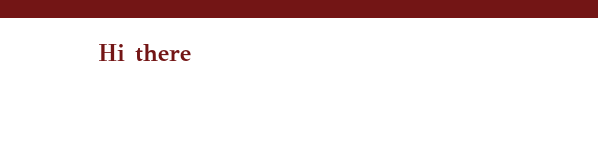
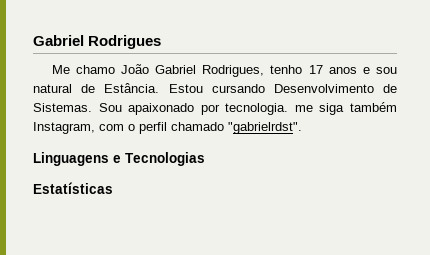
[98,44,191,62] Hi there -> [33,35,162,49] [51,64,397,77] [33,83,397,93] [33,102,397,115] [33,122,302,134] [33,152,205,166] [33,182,113,194] Gabriel Rodrigues // Me chamo João Gabriel Rodrigues, tenho 17 anos e sou natural de Estância. Estou cursando Desenvolvimento de Sistemas. Sou apaixonado por tecnologia. me siga também Instagram, com o perfil chamado "gabrielrdst". // Linguagens e Tecnologias // Estatísticas

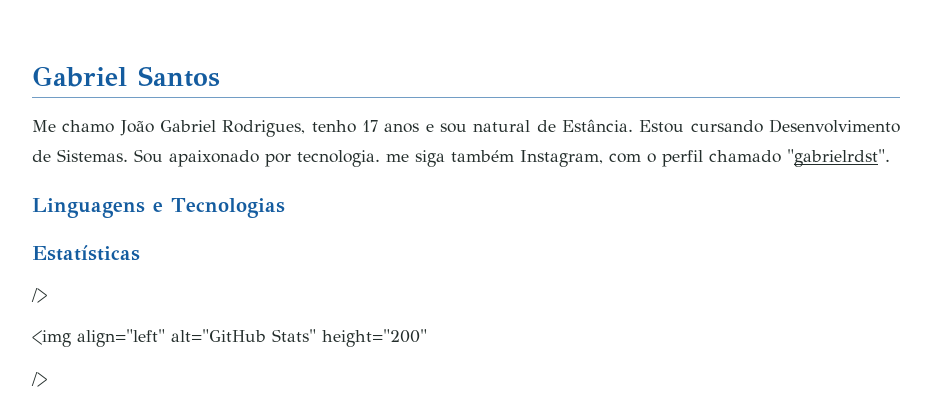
[33,35,162,49] Gabriel Rodrigues -> [32,66,220,87] Gabriel Santos
(113, 188) none -> [31,288,47,303] [32,329,427,347] [31,372,47,387] // /> // <img align="left" alt="GitHub Stats" height="200" // />

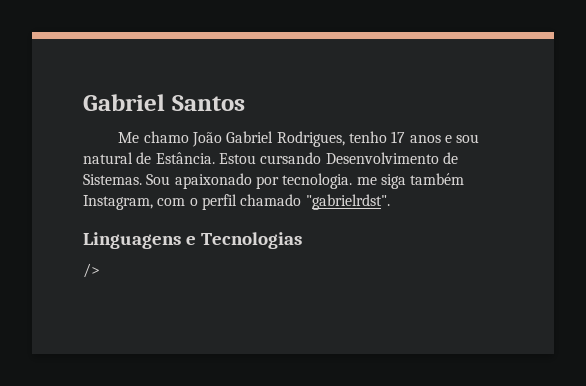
[32,245,140,261] [31,288,47,303] [32,329,427,347] [31,372,47,387] // Estatísticas // /> // <img align="left" alt="GitHub Stats" height="200" // /> -> [83,263,100,278] // />

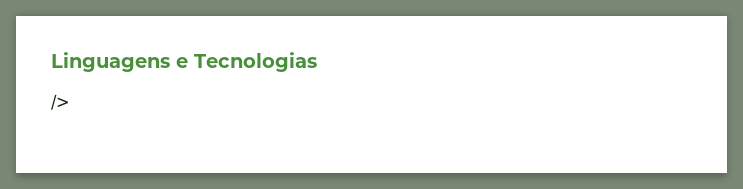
[83,94,245,111] [118,131,480,147] [83,152,458,164] [83,173,465,189] [83,194,390,210] Gabriel Santos // Me chamo João Gabriel Rodrigues, tenho 17 anos e sou natural de Estância. Estou cursando Desenvolvimento de Sistemas. Sou apaixonado por tecnologia. me siga também Instagram, com o perfil chamado "gabrielrdst". // -> (51, 62) none

